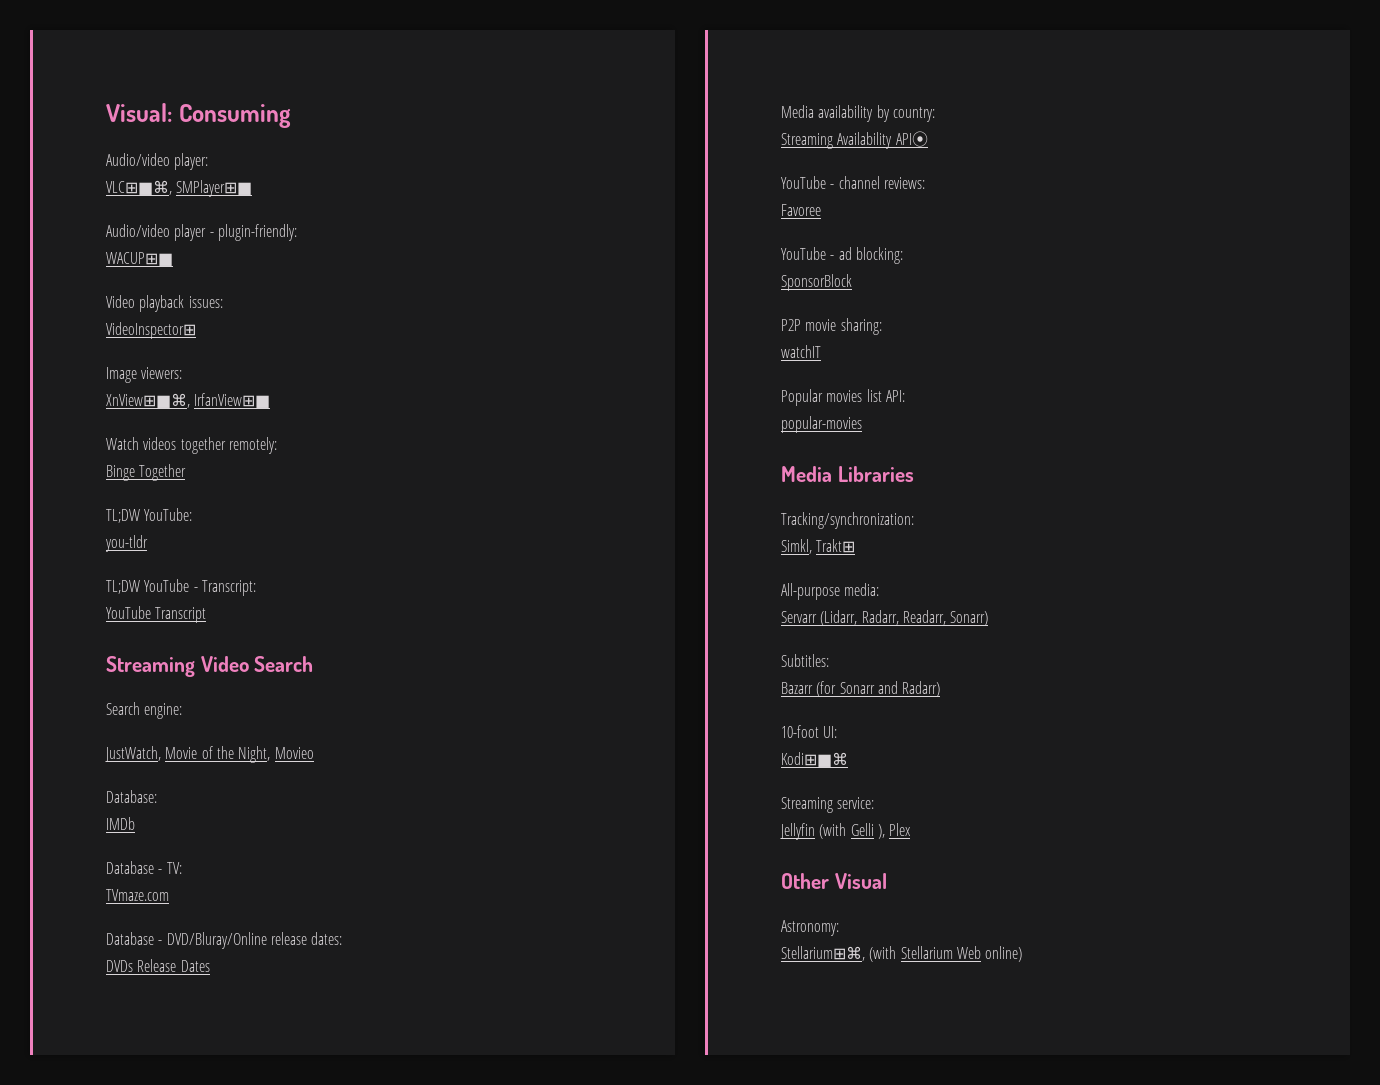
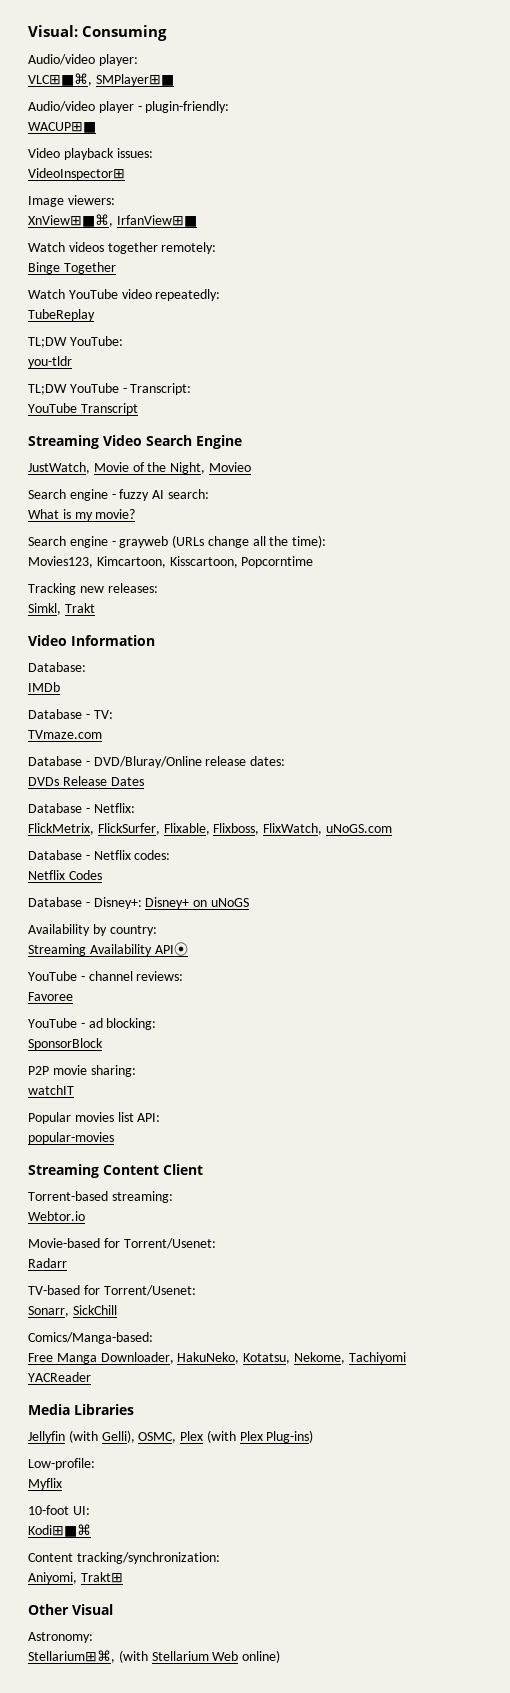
(187, 472) none -> [28,289,221,301] [28,309,95,321] // Watch YouTube video repeatedly: // TubeReplay
[106,702,183,719] // Search engine: -> [196,435,242,449] Engine
(314, 753) none -> [28,489,209,501] [28,509,136,521] [28,535,327,548] [28,556,314,568] [28,583,158,595] [28,603,95,615] [28,635,155,646] // Search engine - fuzzy AI search: // What is my movie? // Search engine - grayweb (URLs change all the time): // Movies123, Kimcartoon, Kisscartoon, Popcorntime // Tracking new releases: // Simkl, Trakt // Video Information
[781,105,874,122] Media availability -> [28,803,135,813] [28,823,392,835] [28,850,171,860] [28,870,102,880] [28,897,249,909] [28,924,90,936] Database - Netflix: // FlickMetrix, FlickSurfer, Flixable, Flixboss, FlixWatch, uNoGS.com // Database - Netflix codes: // Netflix Codes // Database - Disney+: Disney+ on uNoGS // Availability
[781,466,914,482] [781,512,914,529] [781,539,856,554] [781,583,880,600] [781,610,989,626] [781,654,829,667] [781,681,941,697] [781,725,838,738] [781,752,848,767] [781,797,875,813] [780,823,912,840] Media Libraries // Tracking/synchronization: // Simkl, Trakt⊞ // All-purpose media: // Servarr (Lidarr, Radarr, Readarr, Sonarr) // Subtitles: // Bazarr (for Sonarr and Radarr) // 10-foot UI: // Kodi⊞■⌘ // Streaming service: // Jellyfin (with Gelli ), Plex -> [28,1164,203,1178] [28,1191,173,1203] [28,1211,85,1221] [28,1238,216,1249] [28,1258,67,1268] [28,1285,196,1296] [28,1305,117,1317] [28,1332,153,1344] [28,1352,406,1364] [28,1372,91,1382] [28,1404,134,1415] [28,1430,314,1443] [28,1458,95,1470] [28,1478,62,1490] [28,1505,90,1515] [28,1524,91,1537] [28,1552,220,1564] [28,1572,123,1584] Streaming Content Client // Torrent-based streaming: // Webtor.io // Movie-based for Torrent/Usenet: // Radarr // TV-based for Torrent/Usenet: // Sonarr, SickChill // Comics/Manga-based: // Free Manga Downloader, HakuNeko, Kotatsu, Nekome, Tachiyomi YACReader // Media Libraries // Jellyfin (with Gelli), OSMC, Plex (with Plex Plug-ins) // Low-profile: // Myflix // 10-foot UI: // Kodi⊞■⌘ // Content tracking/synchronization: // Aniyomi, Trakt⊞

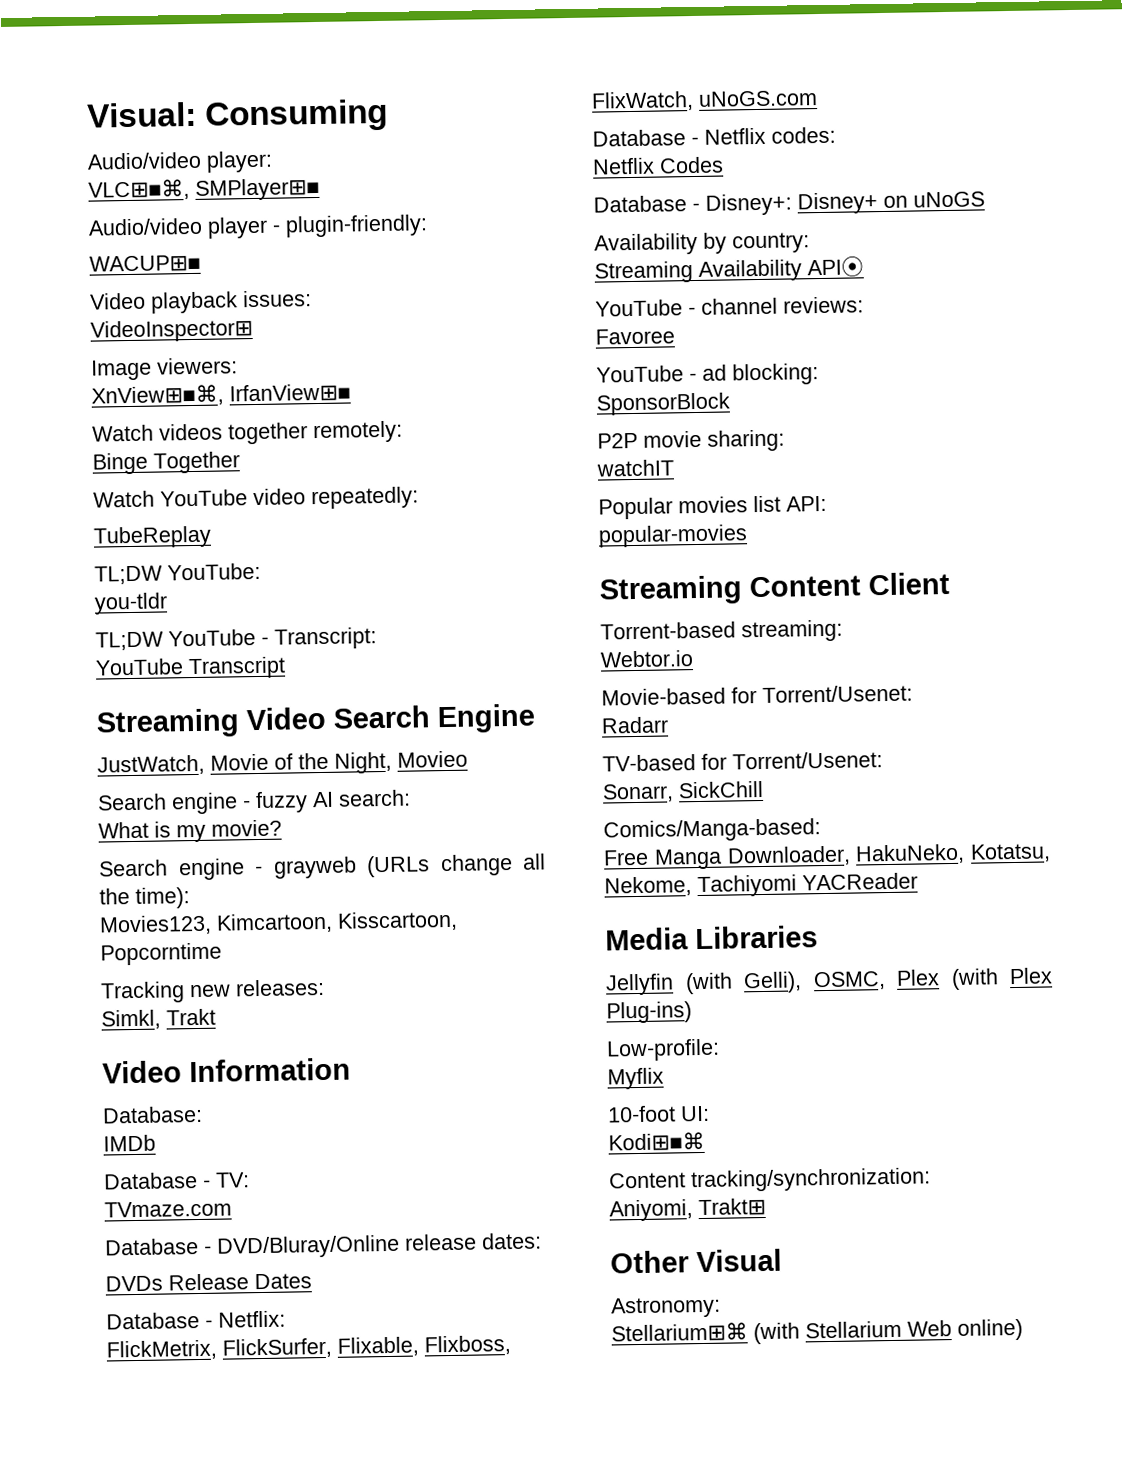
[28,1650,115,1663] Stellarium⊞⌘, -> [611,1322,748,1343] Stellarium⊞⌘

